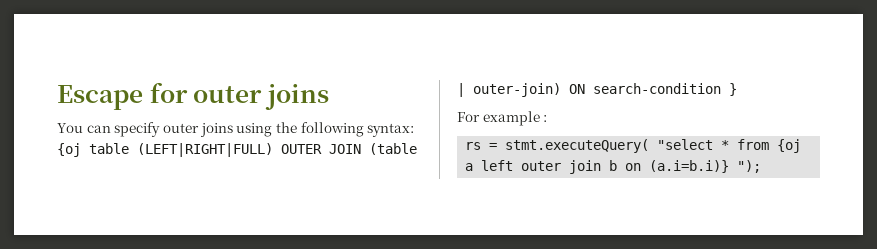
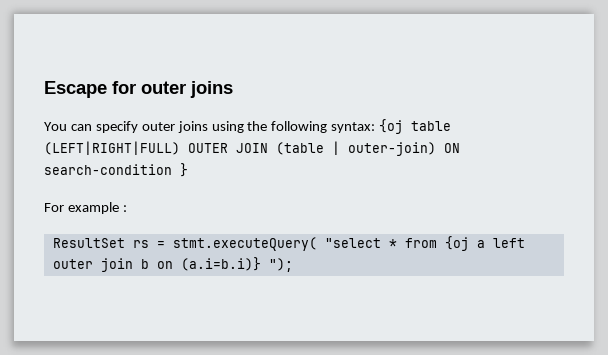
(548, 118) none -> [52,238,125,248] ResultSet

